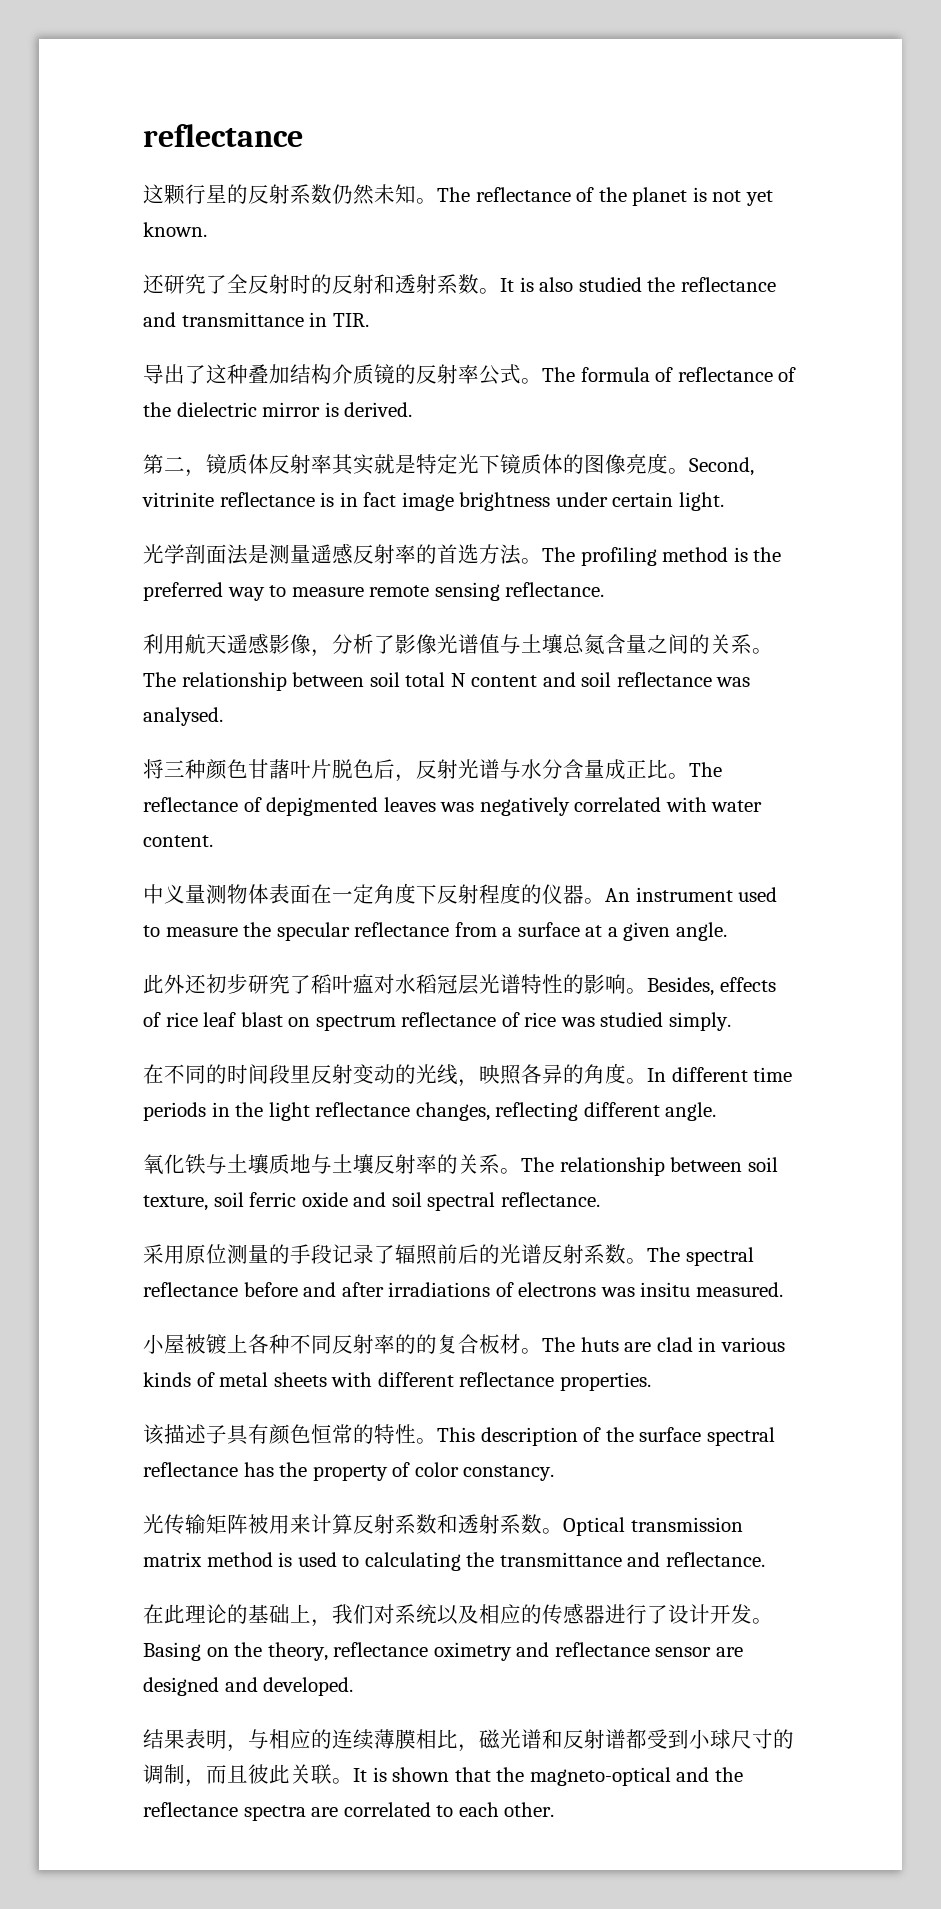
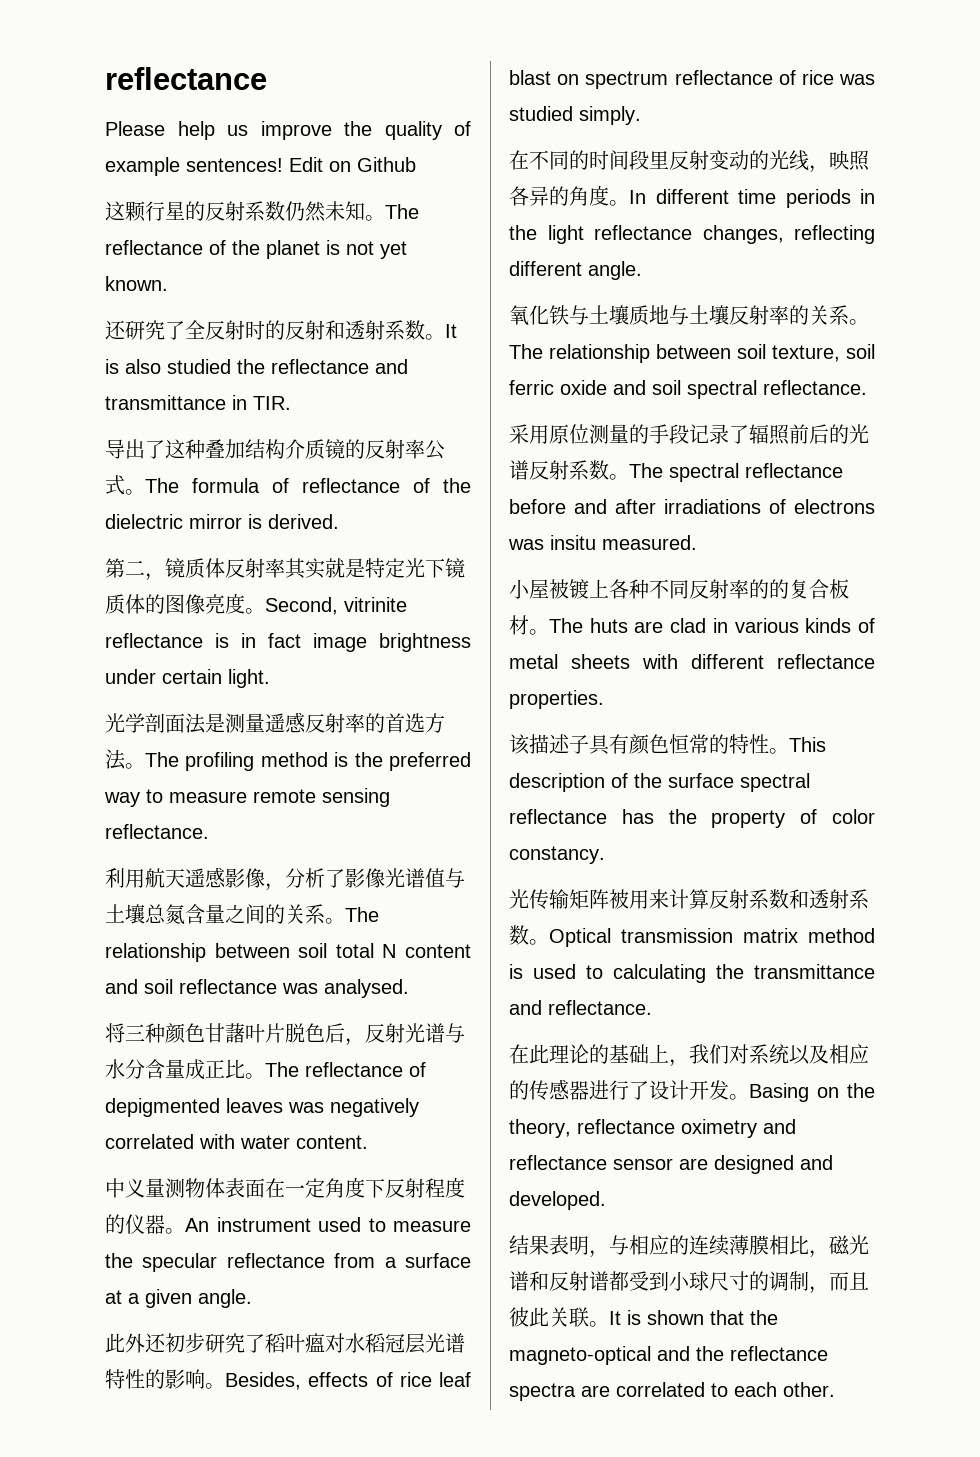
[143,124,303,147] reflectance -> [105,67,267,90] [105,121,471,140] [105,157,416,176] reflectance // Please help us improve the quality of example sentences! Edit on Github

